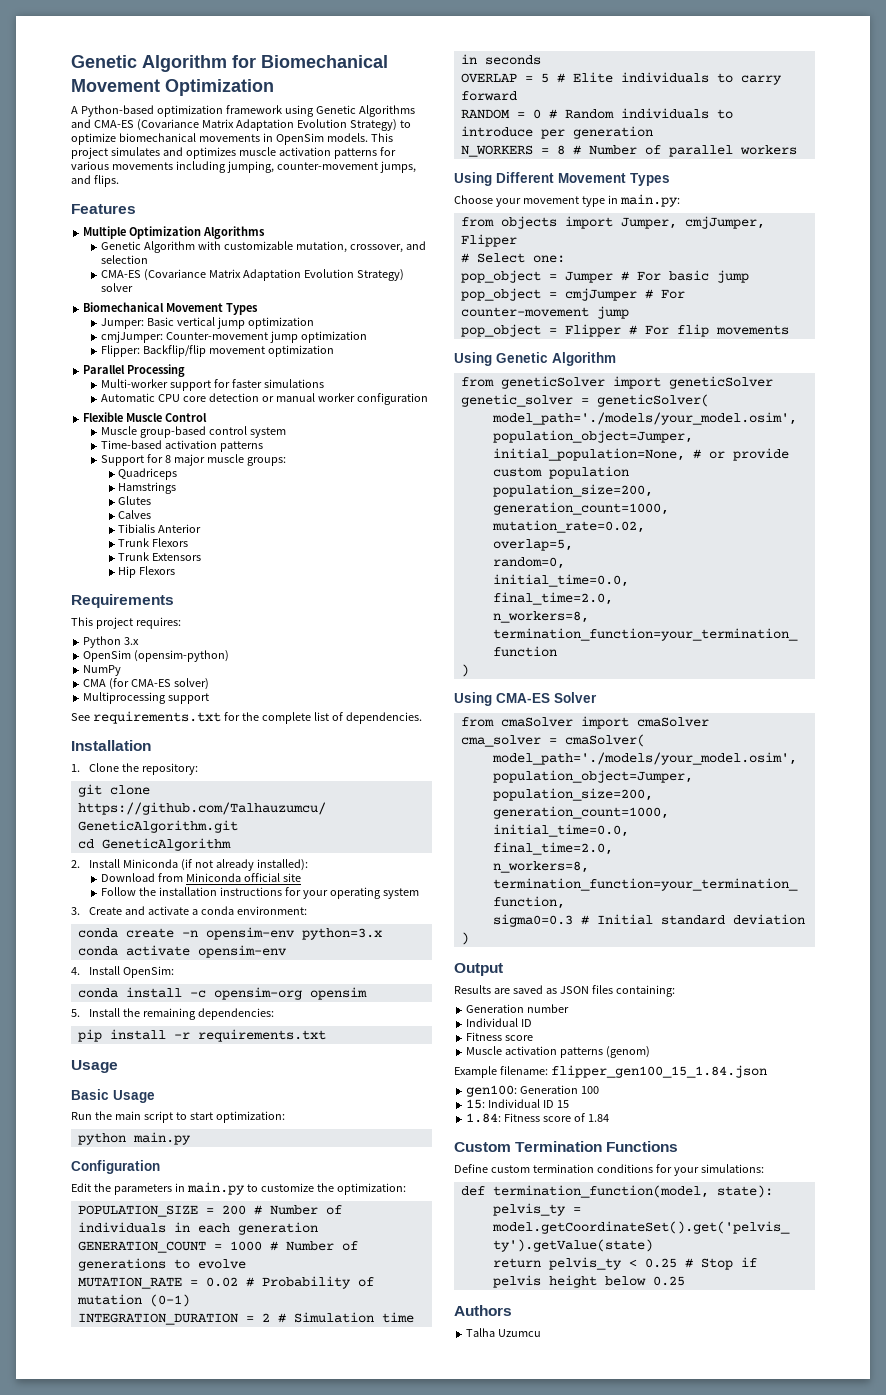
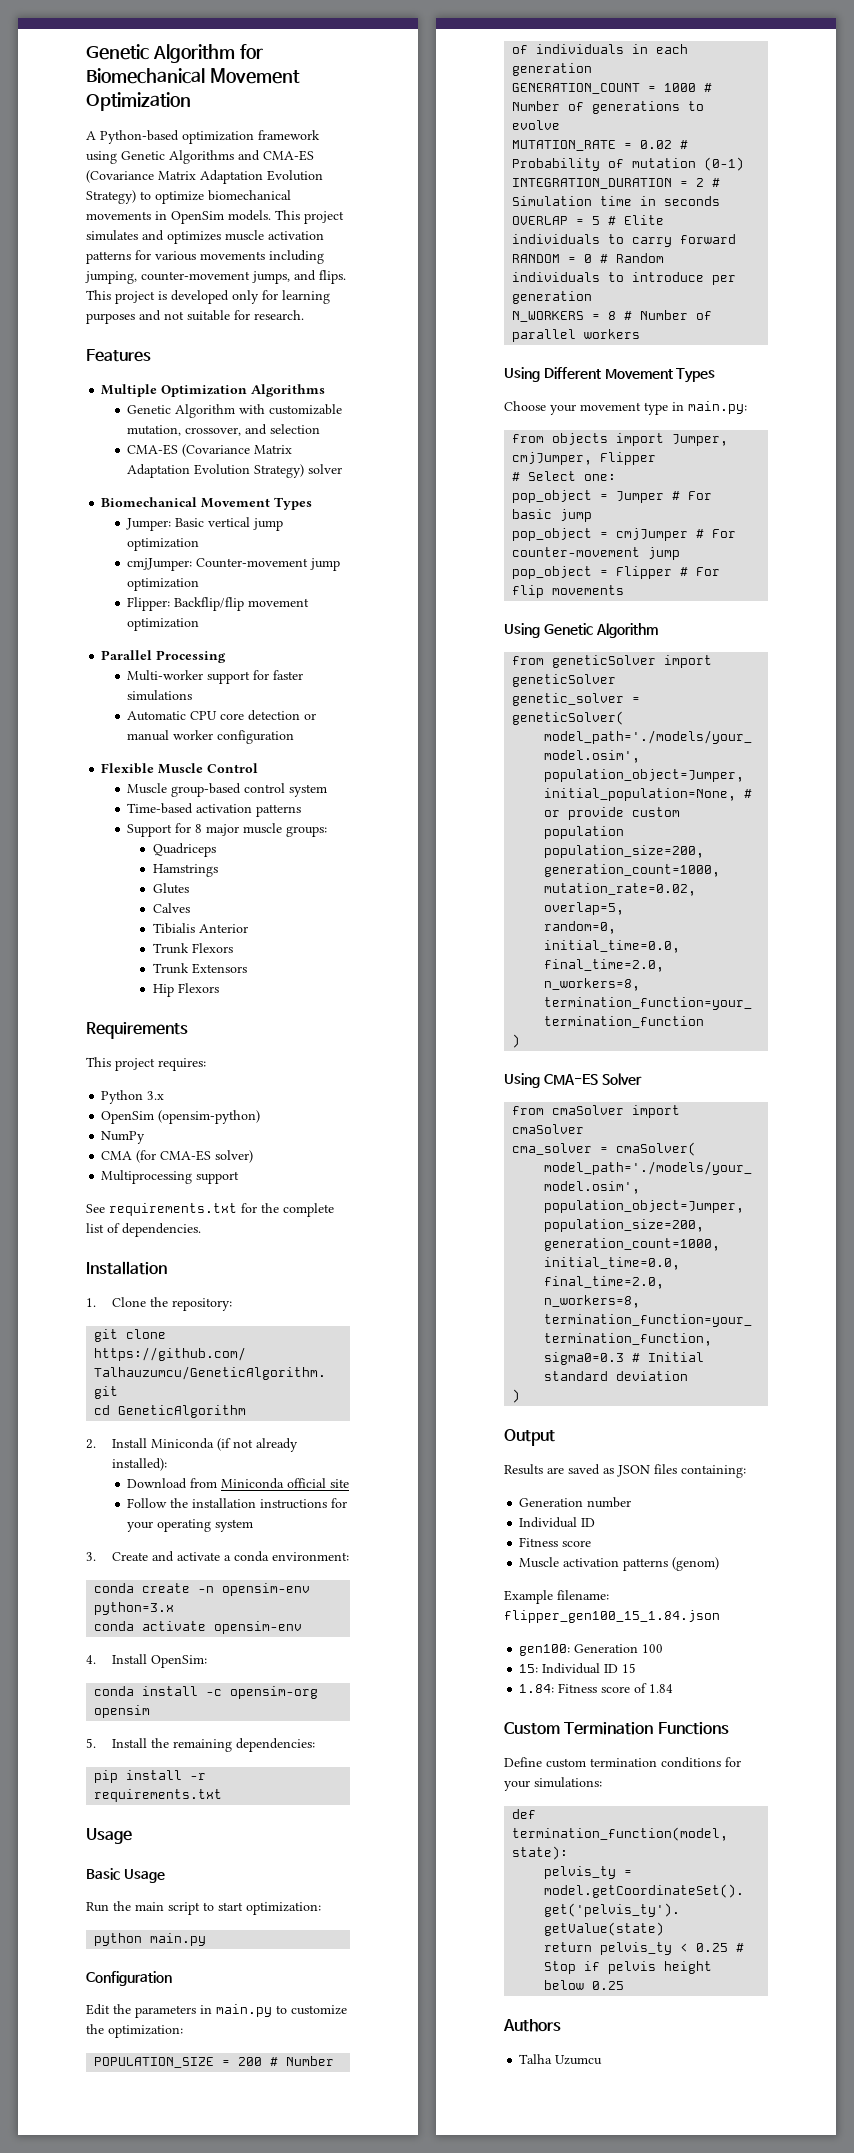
(119, 181) none -> [86,290,330,304] [86,310,304,324] This project is developed only for learning purposes and not suitable for research.

